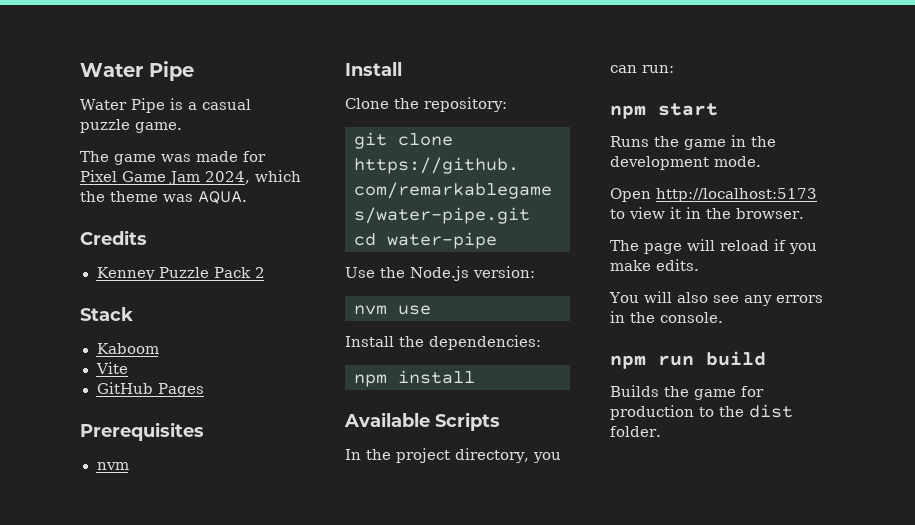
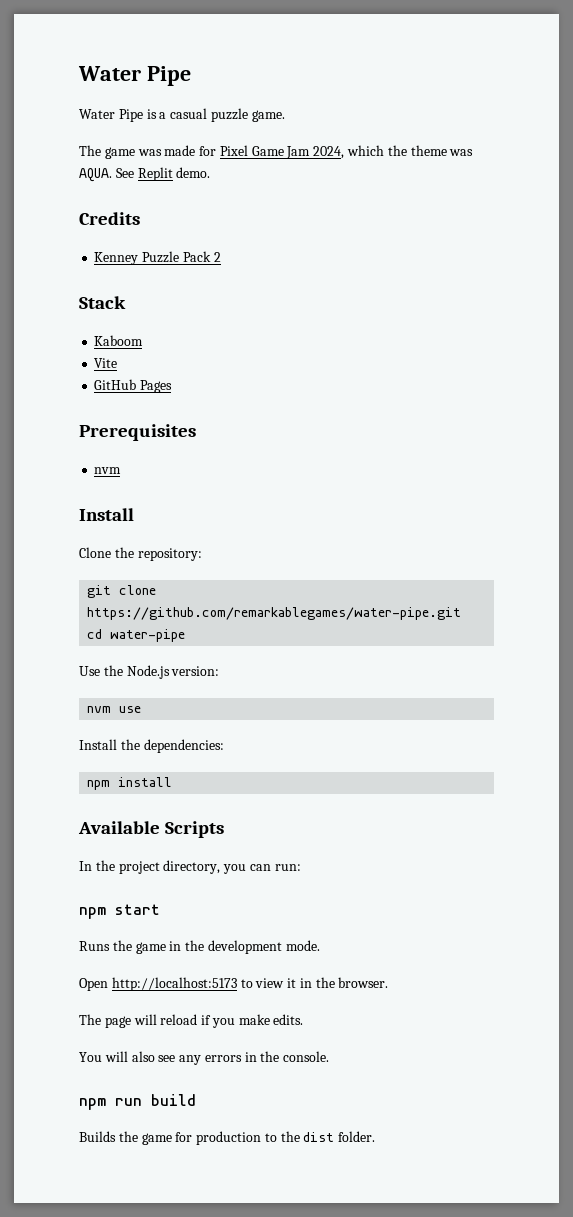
(247, 197) none -> [115,167,211,181] See Replit demo.

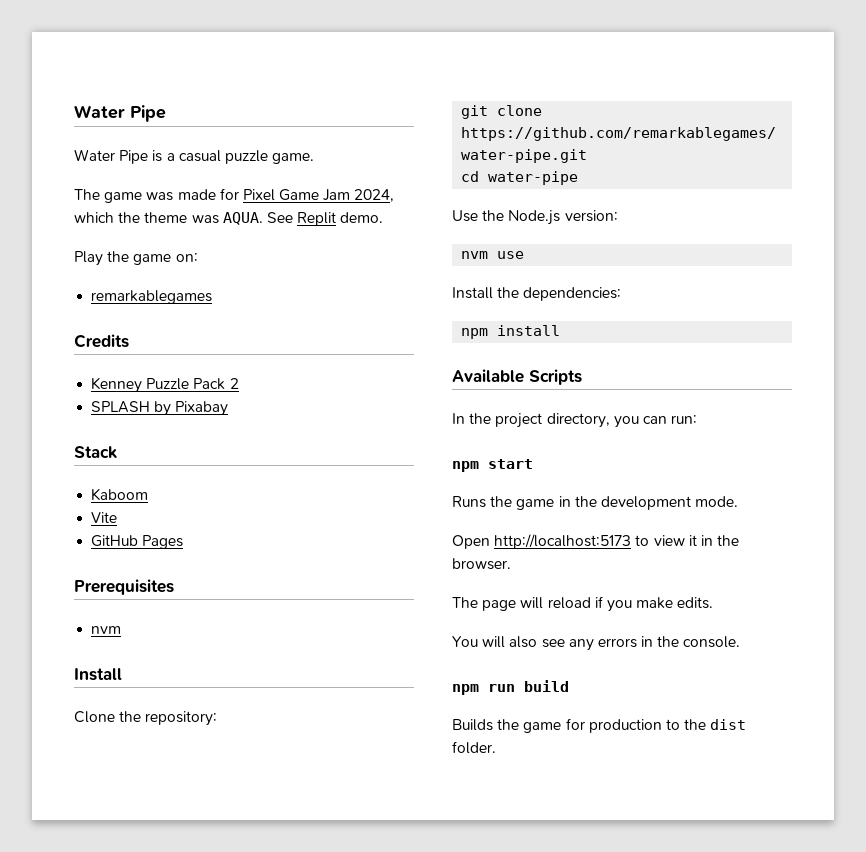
(211, 172) none -> [74,251,198,266] [91,290,213,304] // Play the game on: // remarkablegames
(221, 257) none -> [91,401,229,416] // SPLASH by Pixabay

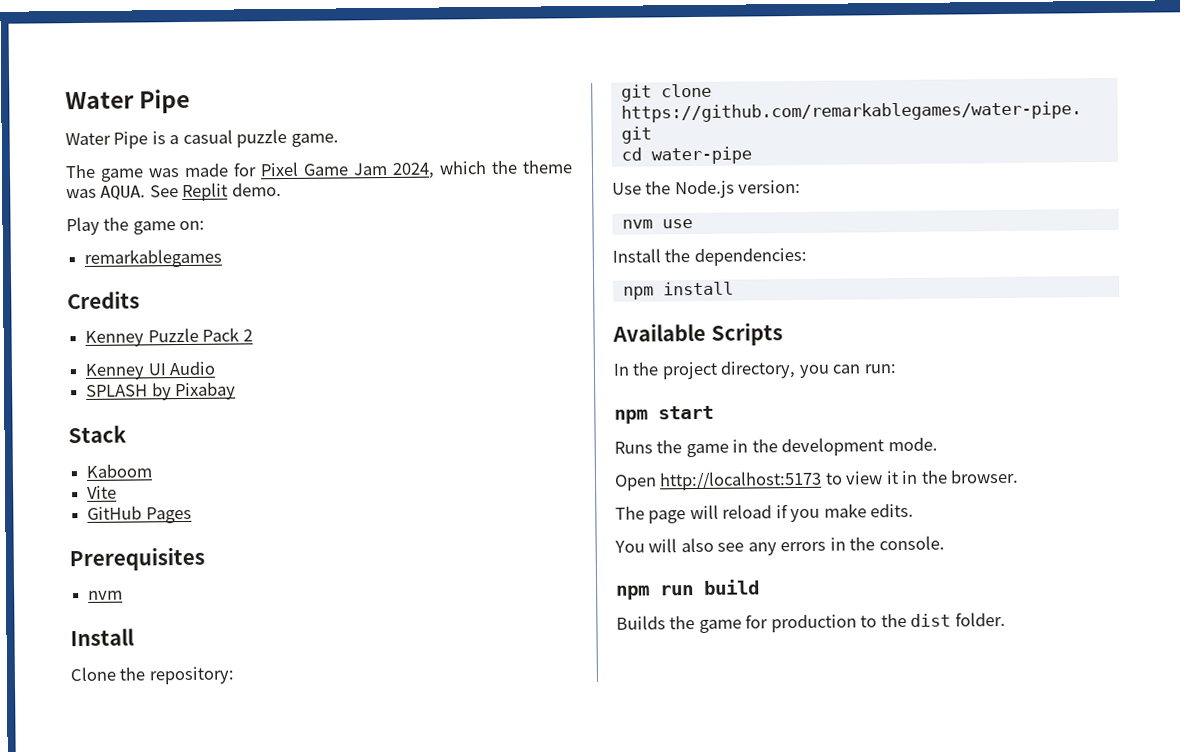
(239, 383) none -> [85,361,216,380] // Kenney UI Audio

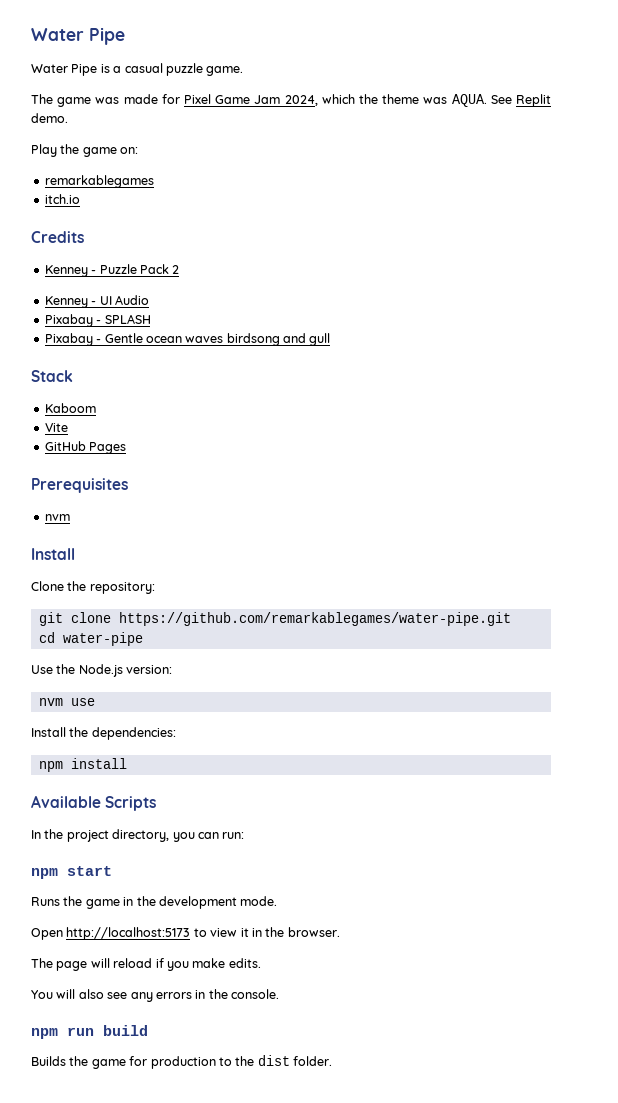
(223, 258) none -> [44,194,80,204] // itch.io
(145, 338) none -> [91,270,97,274] -
(146, 371) none -> [91,301,97,305] -
(216, 368) none -> [44,314,102,327] Pixabay -
[151,382,237,401] by Pixabay -> [44,333,331,346] // Pixabay - Gentle ocean waves birdsong and gull

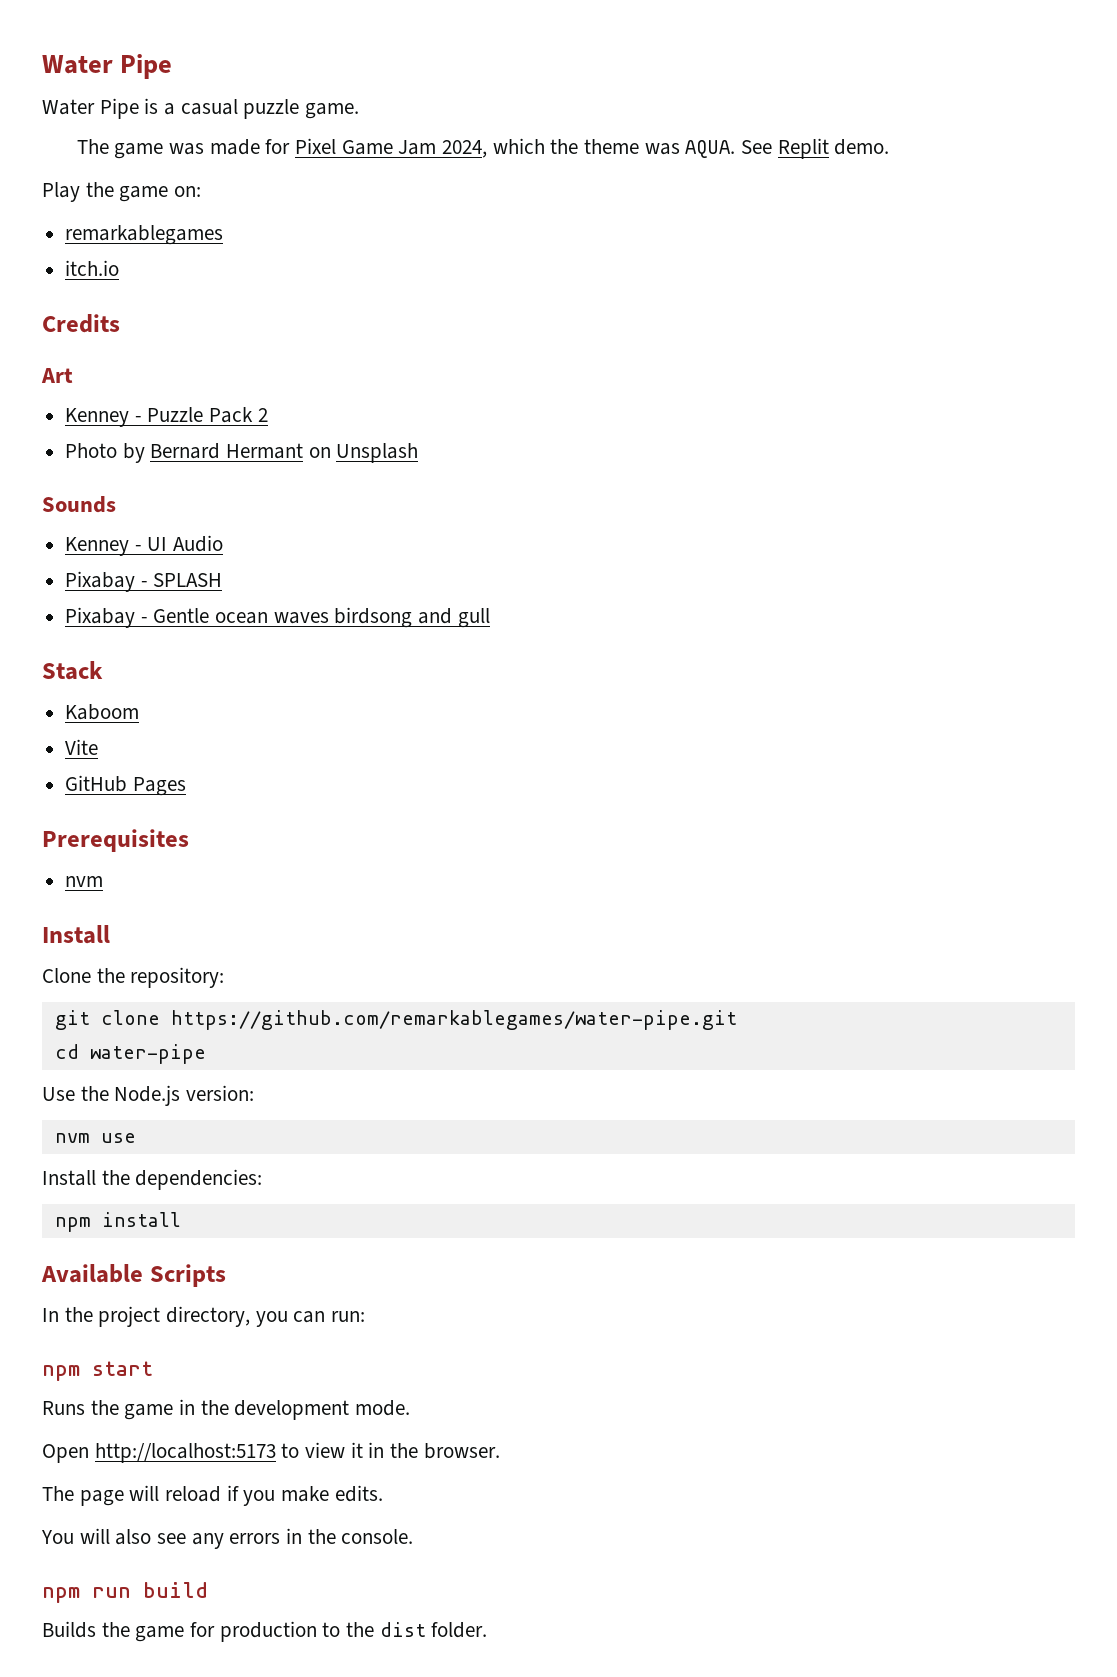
(84, 237) none -> [41,368,73,383] // Art
(180, 269) none -> [65,443,419,463] [42,496,116,513] // Photo by Bernard Hermant on Unsplash // Sounds

